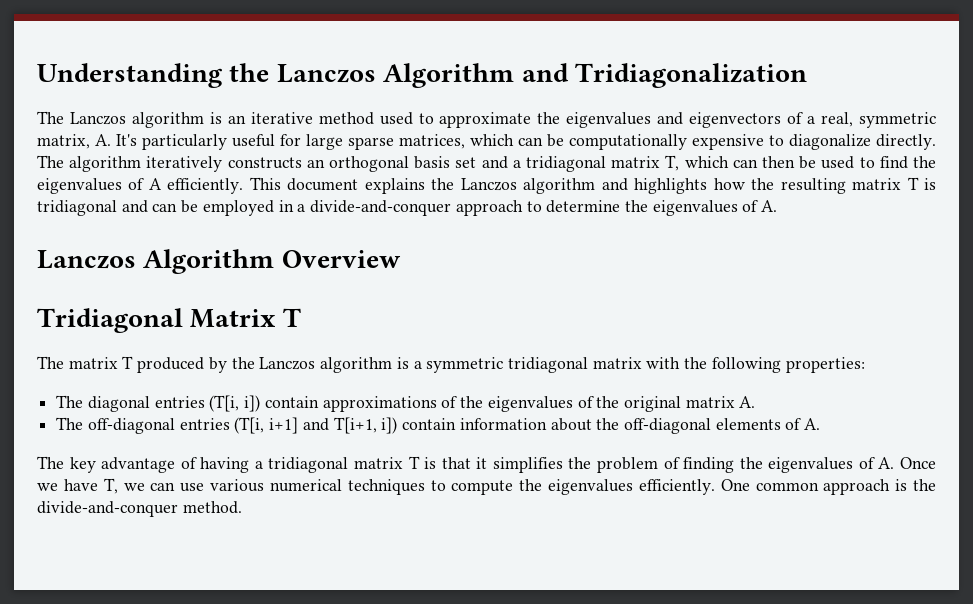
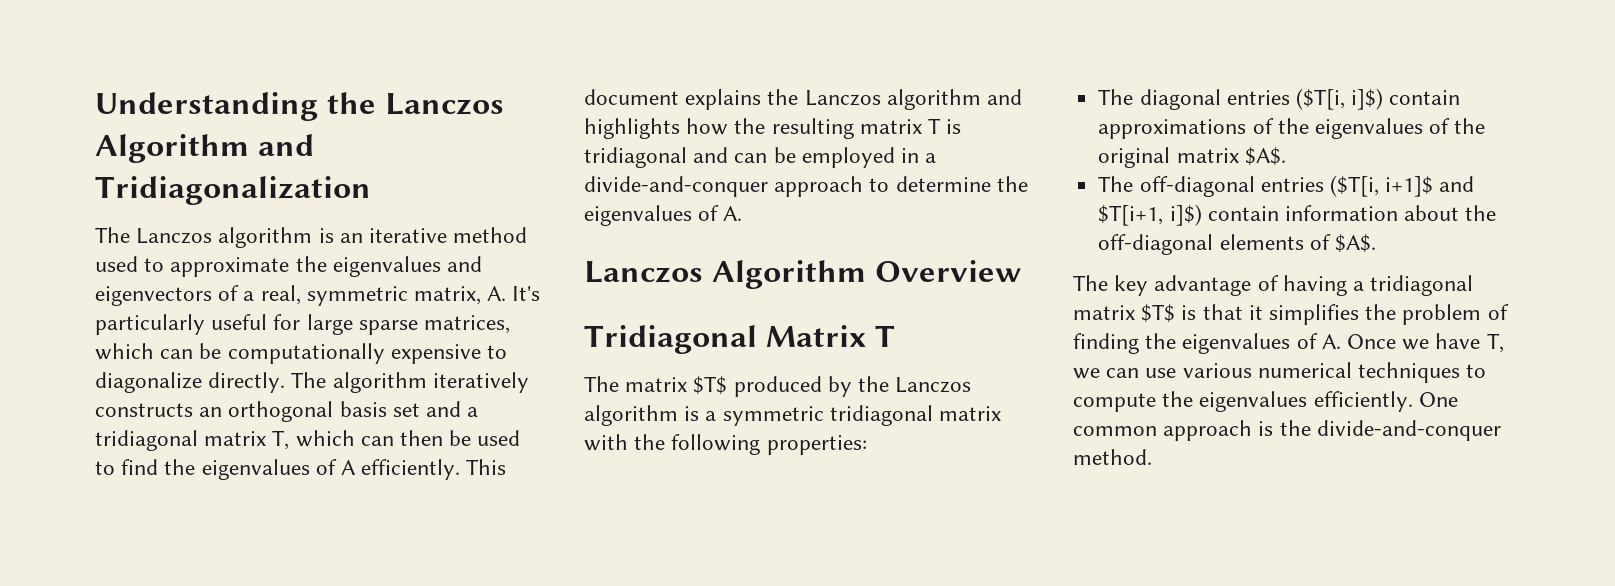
[122,356,134,369] T -> [693,376,728,395] $T$
[209,395,261,412] (T[i, i]) -> [1295,88,1384,110] ($T[i, i]$)
[739,396,756,408] A. -> [1244,147,1286,166] $A$.
[234,417,398,434] (T[i, i+1] and T[i+1, i]) -> [1329,175,1475,197] [1098,204,1202,226] ($T[i, i+1]$ and $T[i+1, i]$)
[804,418,821,430] A. -> [1334,234,1376,253] $A$.
[408,456,420,469] T -> [1141,304,1176,323] $T$

